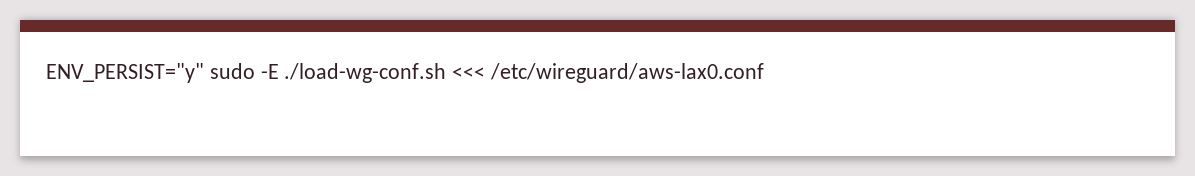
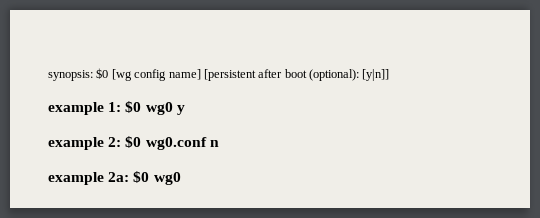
[46,63,765,83] ENV_PERSIST="y" sudo -E ./load-wg-conf.sh <<< /etc/wireguard/aws-lax0.conf -> [48,68,390,81] [48,101,185,115] [48,136,219,150] [48,171,181,185] synopsis: $0 [wg config name] [persistent after boot (optional): [y|n]] // example 1: $0 wg0 y // example 2: $0 wg0.conf n // example 2a: $0 wg0

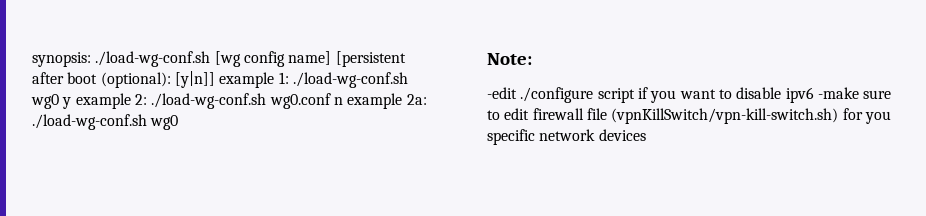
[96,68,109,79] $0 -> [95,51,211,67] ./load-wg-conf.sh
(390, 75) // -> (215, 79) none
[125,101,142,113] $0 -> [292,72,408,88] ./load-wg-conf.sh
(185, 110) // -> (72, 103) none
[125,136,142,148] $0 -> [151,93,267,109] ./load-wg-conf.sh
(219, 143) // -> (343, 101) none
[133,171,181,185] $0 wg0 -> [32,114,179,130] [487,53,532,65] [487,87,892,103] [487,108,891,124] [487,129,646,145] ./load-wg-conf.sh wg0 // Note: // -edit ./configure script if you want to disable ipv6 -make sure to edit firewall file (vpnKillSwitch/vpn-kill-switch.sh) for you specific network devices

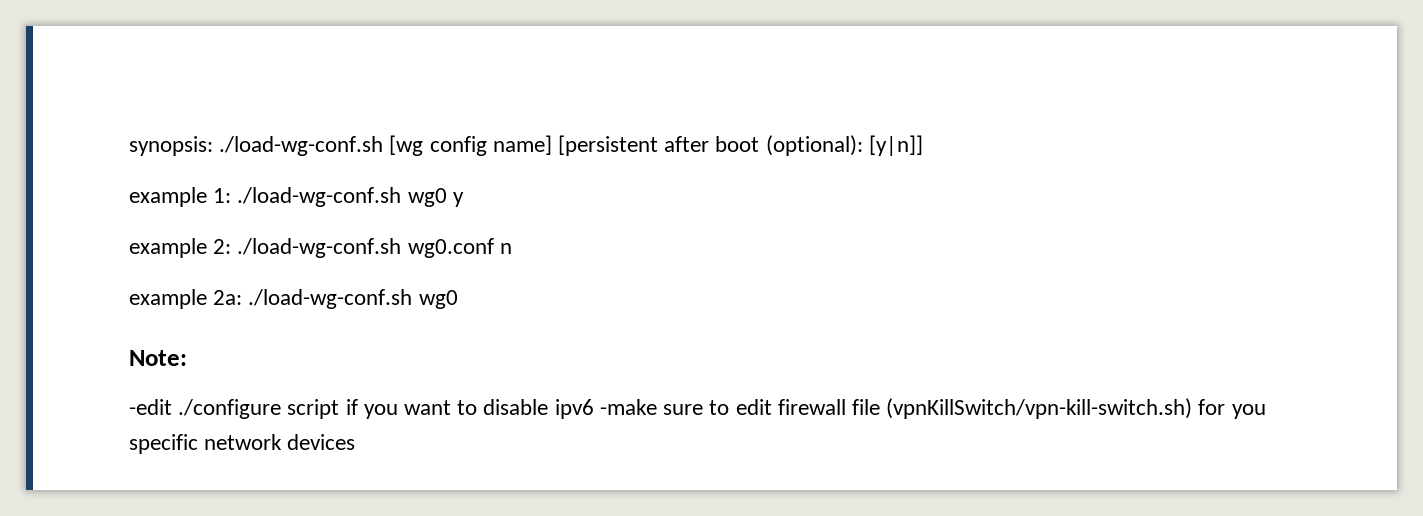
(215, 79) none -> (923, 145) //
(72, 103) none -> (464, 199) //
(343, 101) none -> (512, 248) //

